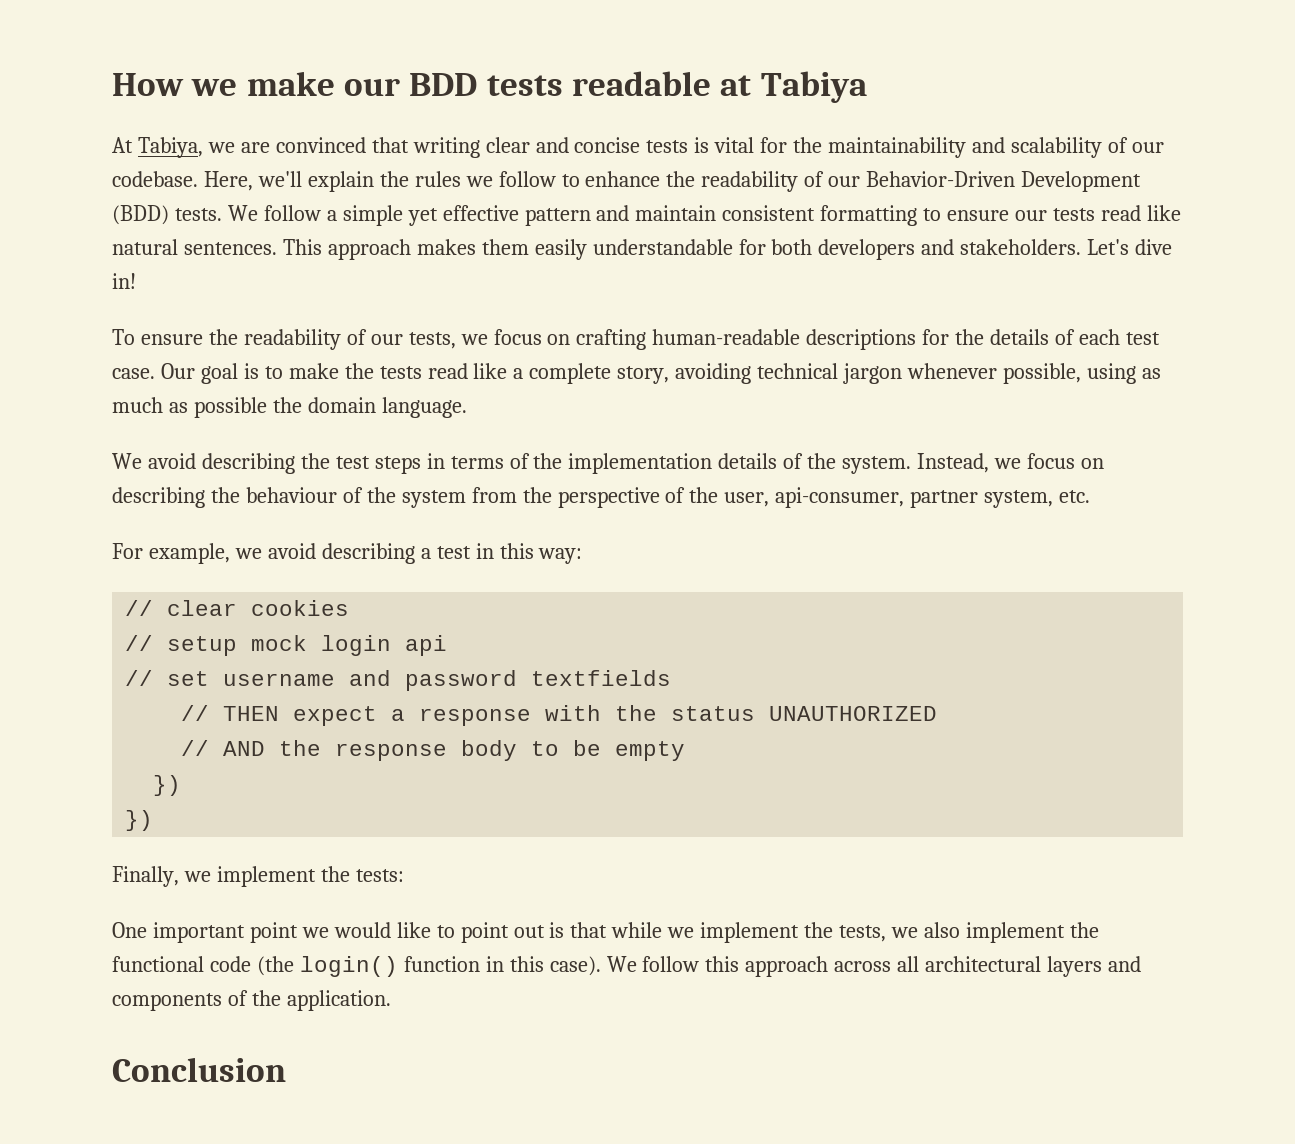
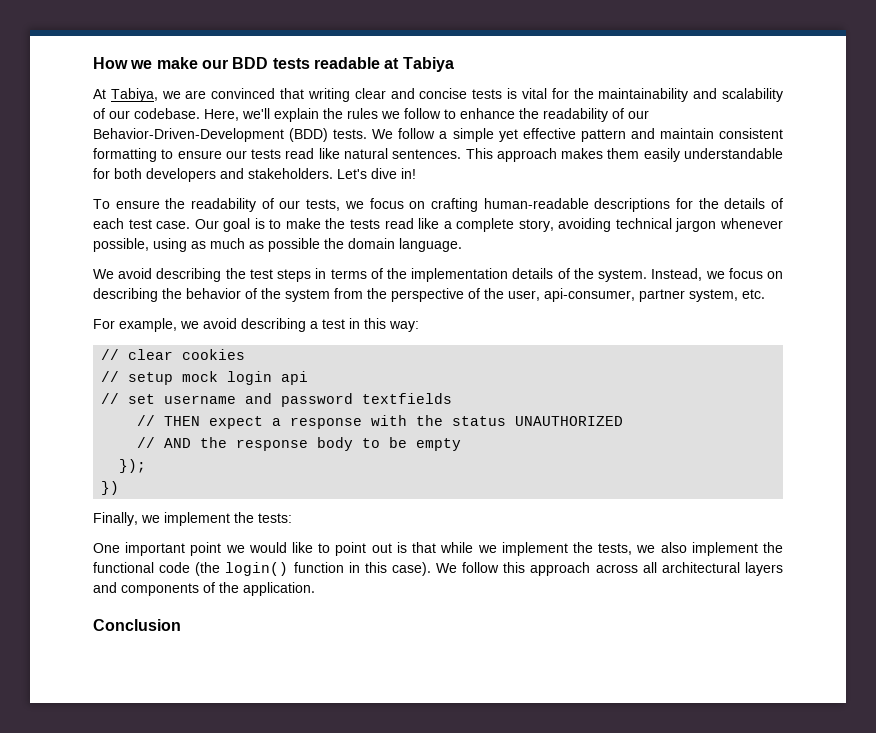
[866,171,1142,192] Behavior-Driven Development -> [93,128,284,142] Behavior-Driven-Development
[245,487,337,503] behaviour -> [186,288,241,299] behavior
[153,775,182,796] }) -> [119,459,147,473] });

